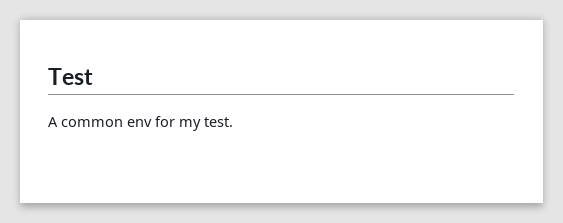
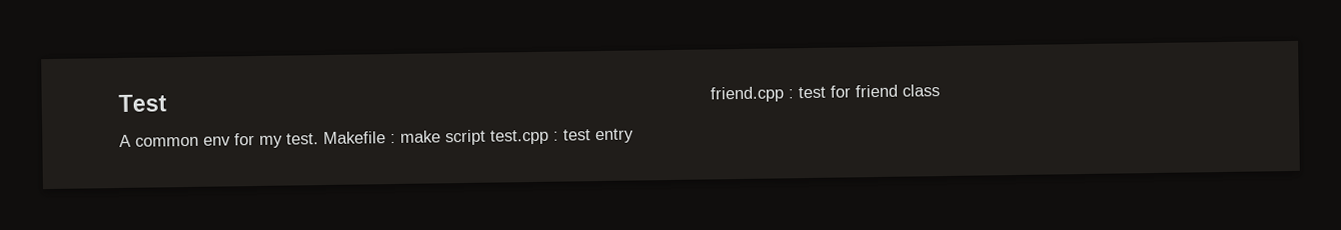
(233, 122) none -> [323,128,634,146] [710,84,940,103] Makefile : make script test.cpp : test entry friend.cpp : test for friend class

